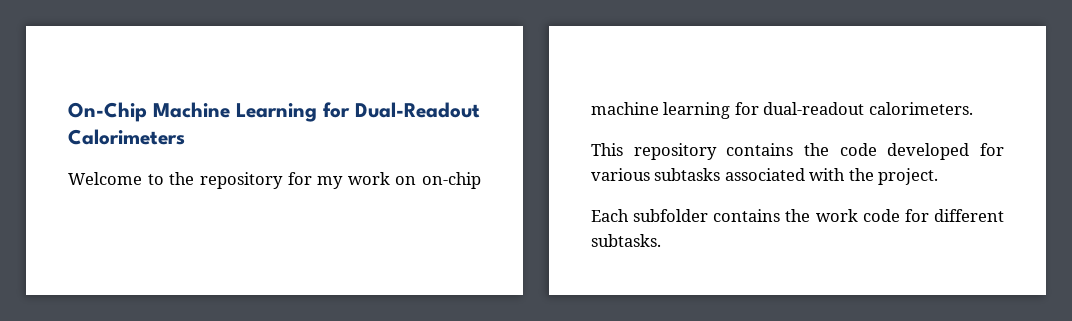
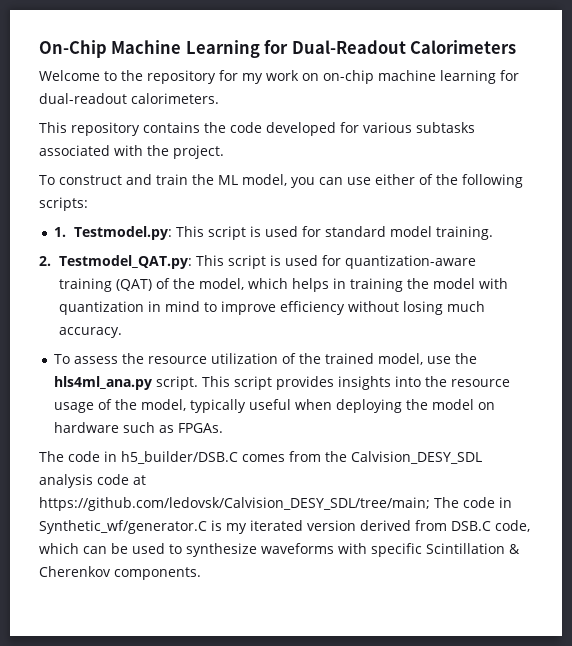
[591,209,1004,222] [591,234,661,247] Each subfolder contains the work code for different subtasks. -> [39,174,523,188] [39,197,88,211] [53,226,494,240] [39,255,477,269] [59,278,509,292] [59,301,486,315] [59,327,123,338] [53,353,477,365] [53,376,510,390] [53,399,495,413] [53,422,223,433] [39,451,482,464] [39,474,146,488] [39,497,512,511] [39,520,530,534] [39,543,520,557] [39,566,201,580] To construct and train the ML model, you can use either of the following scripts: // 1. Testmodel.py: This script is used for standard model training. // 2. Testmodel_QAT.py: This script is used for quantization-aware training (QAT) of the model, which helps in training the model with quantization in mind to improve efficiency without losing much accuracy. // To assess the resource utilization of the trained model, use the hls4ml_ana.py script. This script provides insights into the resource usage of the model, typically useful when deploying the model on hardware such as FPGAs. // The code in h5_builder/DSB.C comes from the Calvision_DESY_SDL analysis code at https://github.com/ledovsk/Calvision_DESY_SDL/tree/main; The code in Synthetic_wf/generator.C is my iterated version derived from DSB.C code, which can be used to synthesize waveforms with specific Scintillation & Cherenkov components.

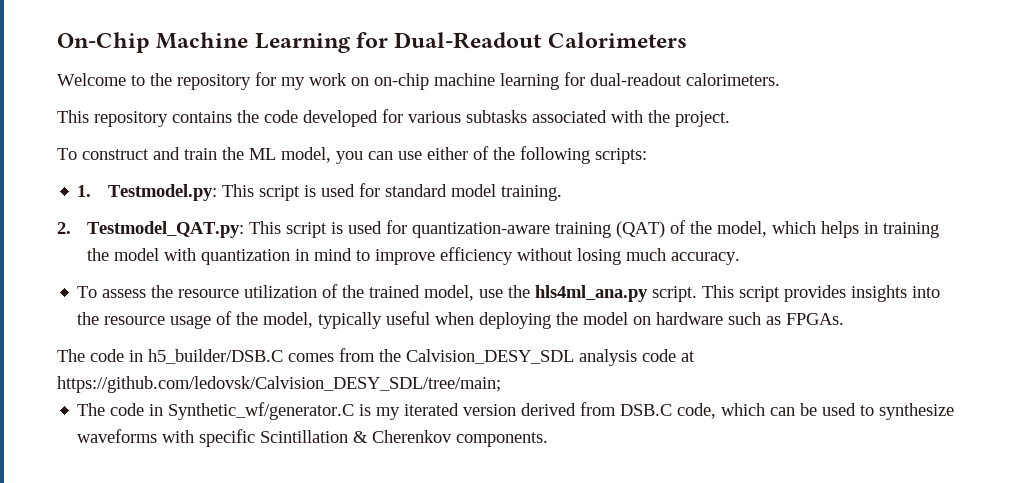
(430, 504) none -> (501, 384) //

